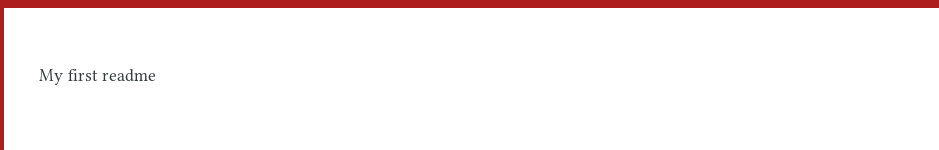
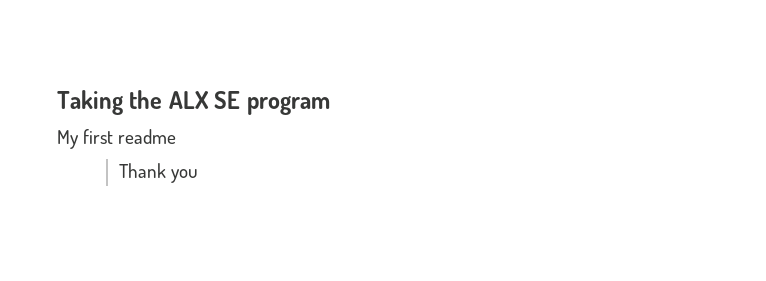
(39, 77) none -> [57,90,330,115] Taking the ALX SE program //
(157, 75) none -> [118,163,199,183] // Thank you

